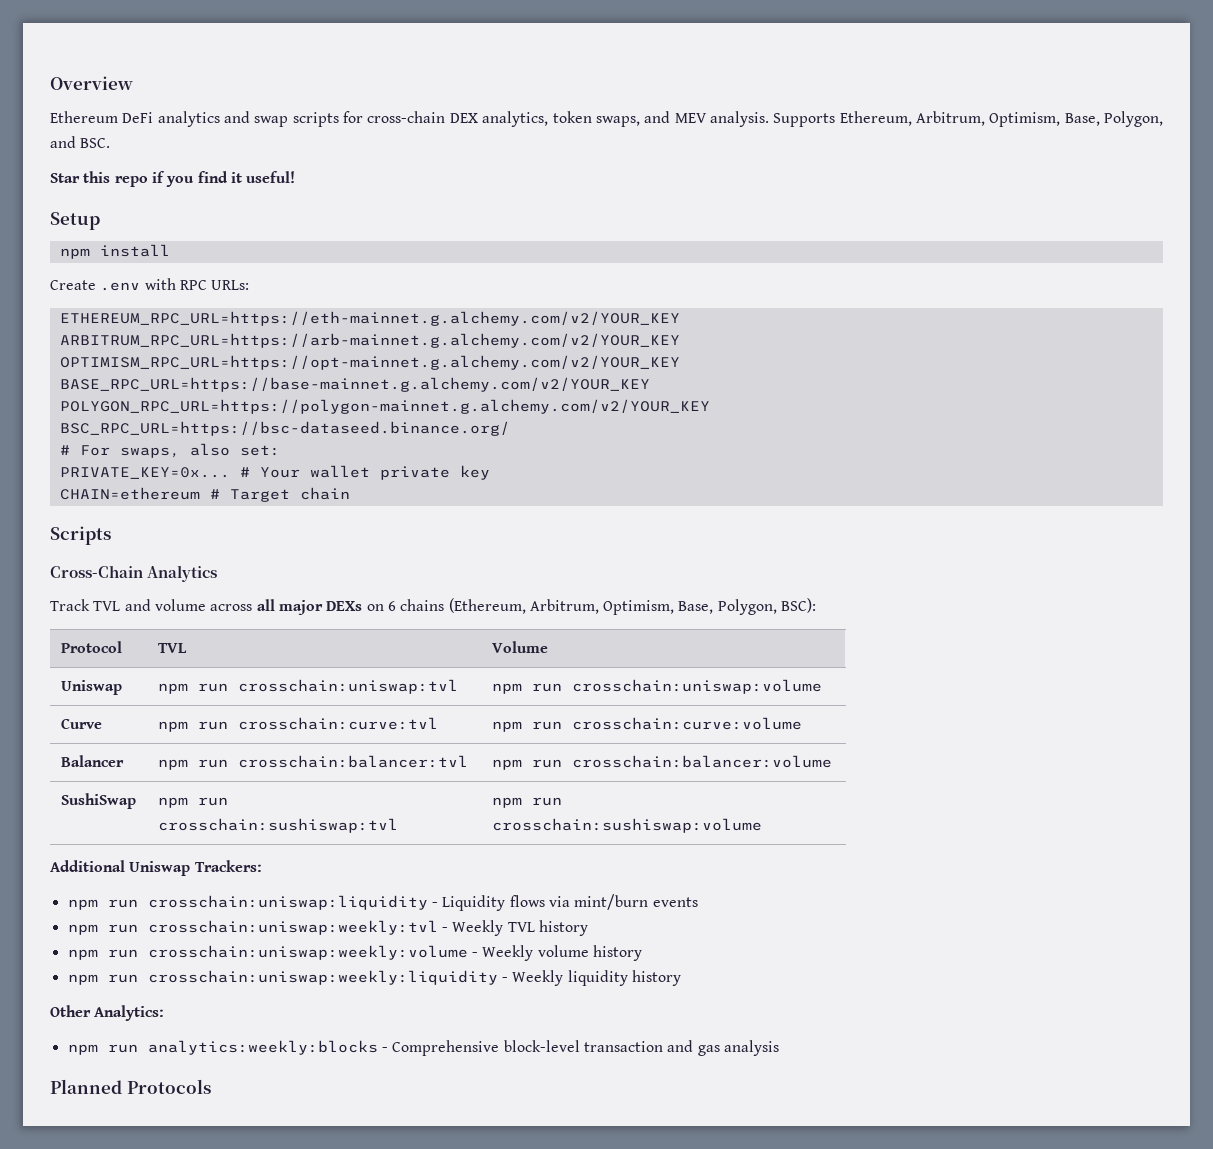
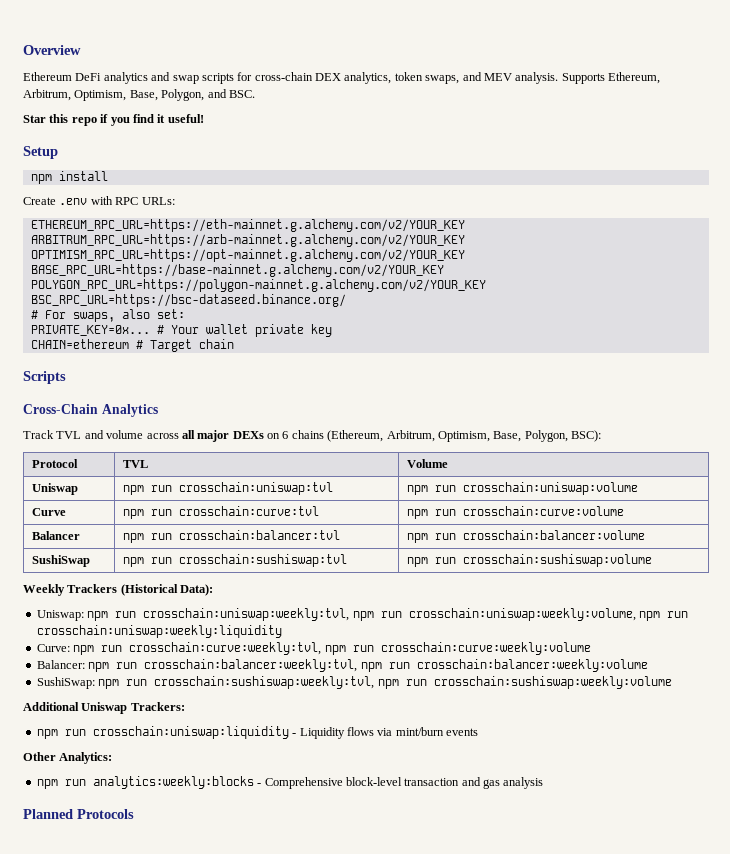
(762, 825) none -> [23,584,214,596] [36,608,688,621] [36,625,282,638] [36,642,591,655] [36,659,648,672] [36,676,672,689] // Weekly Trackers (Historical Data): // Uniswap: npm run crosschain:uniswap:weekly:tvl, npm run crosschain:uniswap:weekly:volume, npm run crosschain:uniswap:weekly:liquidity // Curve: npm run crosschain:curve:weekly:tvl, npm run crosschain:curve:weekly:volume // Balancer: npm run crosschain:balancer:weekly:tvl, npm run crosschain:balancer:weekly:volume // SushiSwap: npm run crosschain:sushiswap:weekly:tvl, npm run crosschain:sushiswap:weekly:volume
[67,920,588,936] [67,945,642,961] [67,970,681,986] // npm run crosschain:uniswap:weekly:tvl - Weekly TVL history // npm run crosschain:uniswap:weekly:volume - Weekly volume history // npm run crosschain:uniswap:weekly:liquidity - Weekly liquidity history -> (478, 732) none

